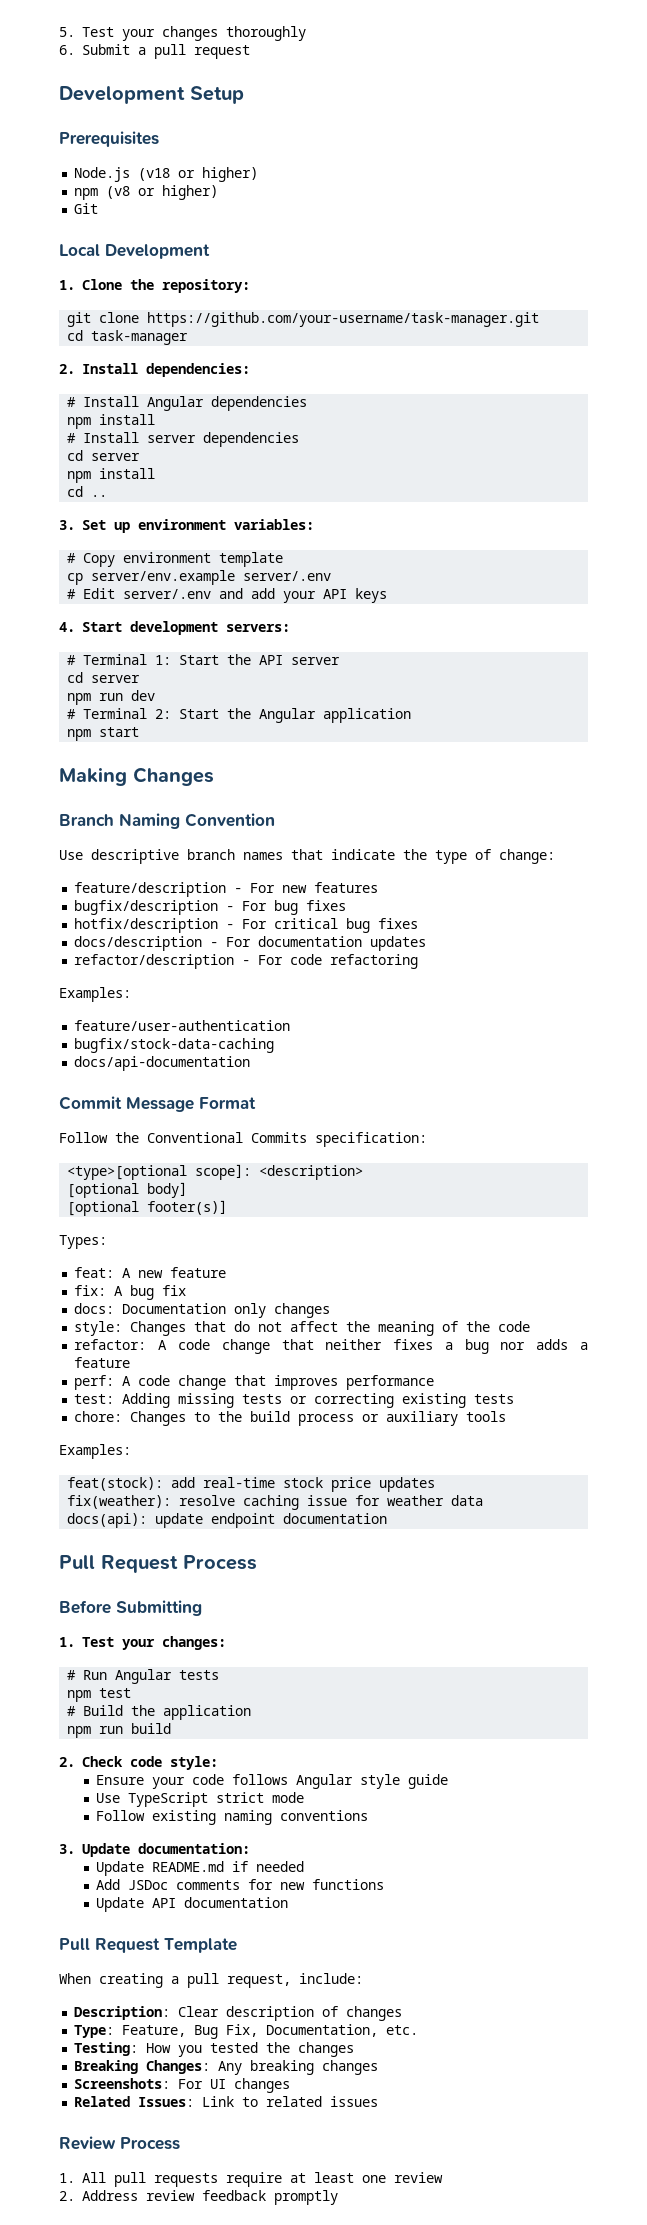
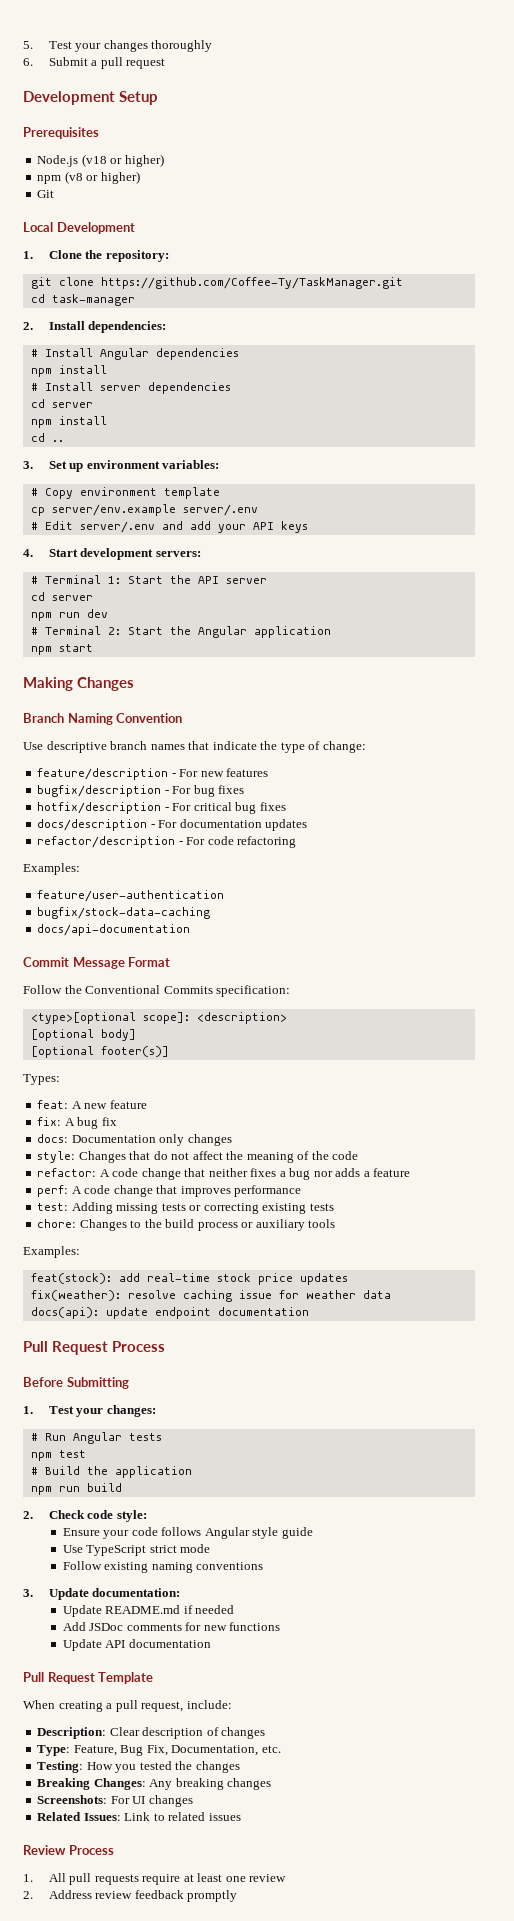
[147,312,540,327] https://github.com/your-username/task-manager.git -> [100,277,403,289] https://github.com/Coffee-Ty/TaskManager.git

